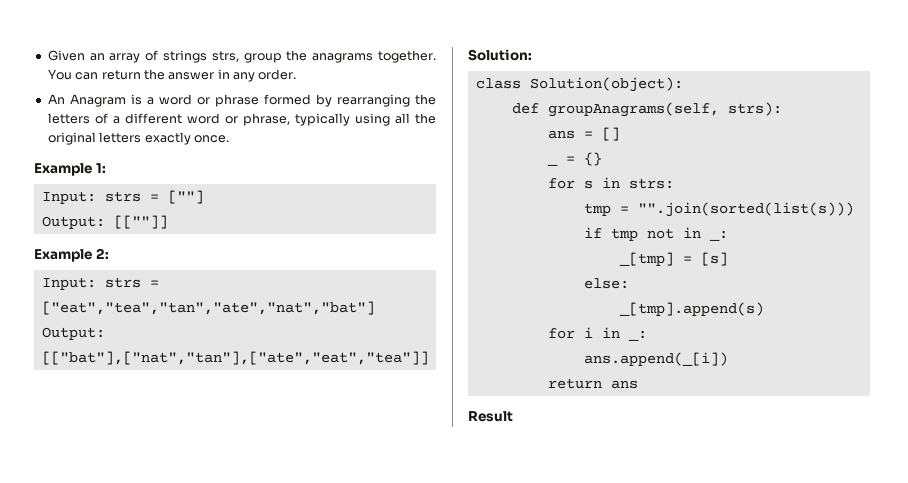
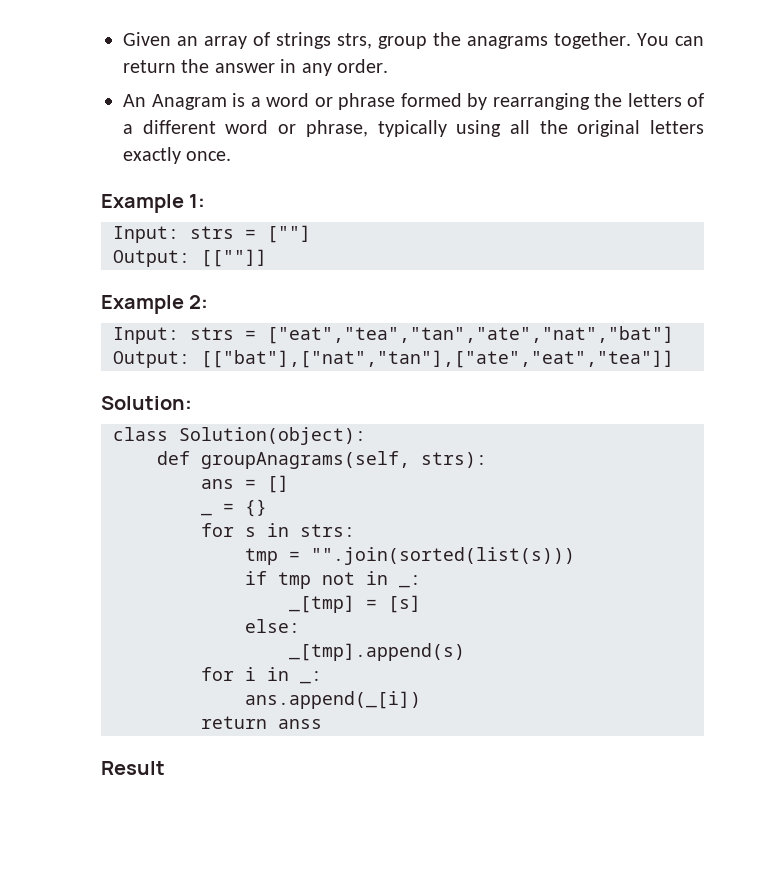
[610,380,638,389] ans -> [278,719,322,729] anss

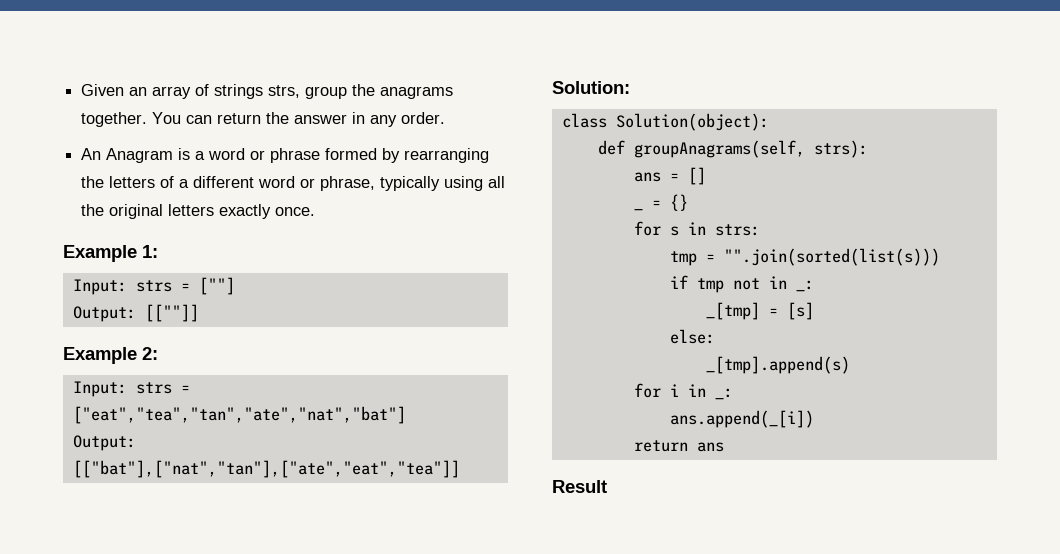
[278,719,322,729] anss -> [696,442,724,452] ans

